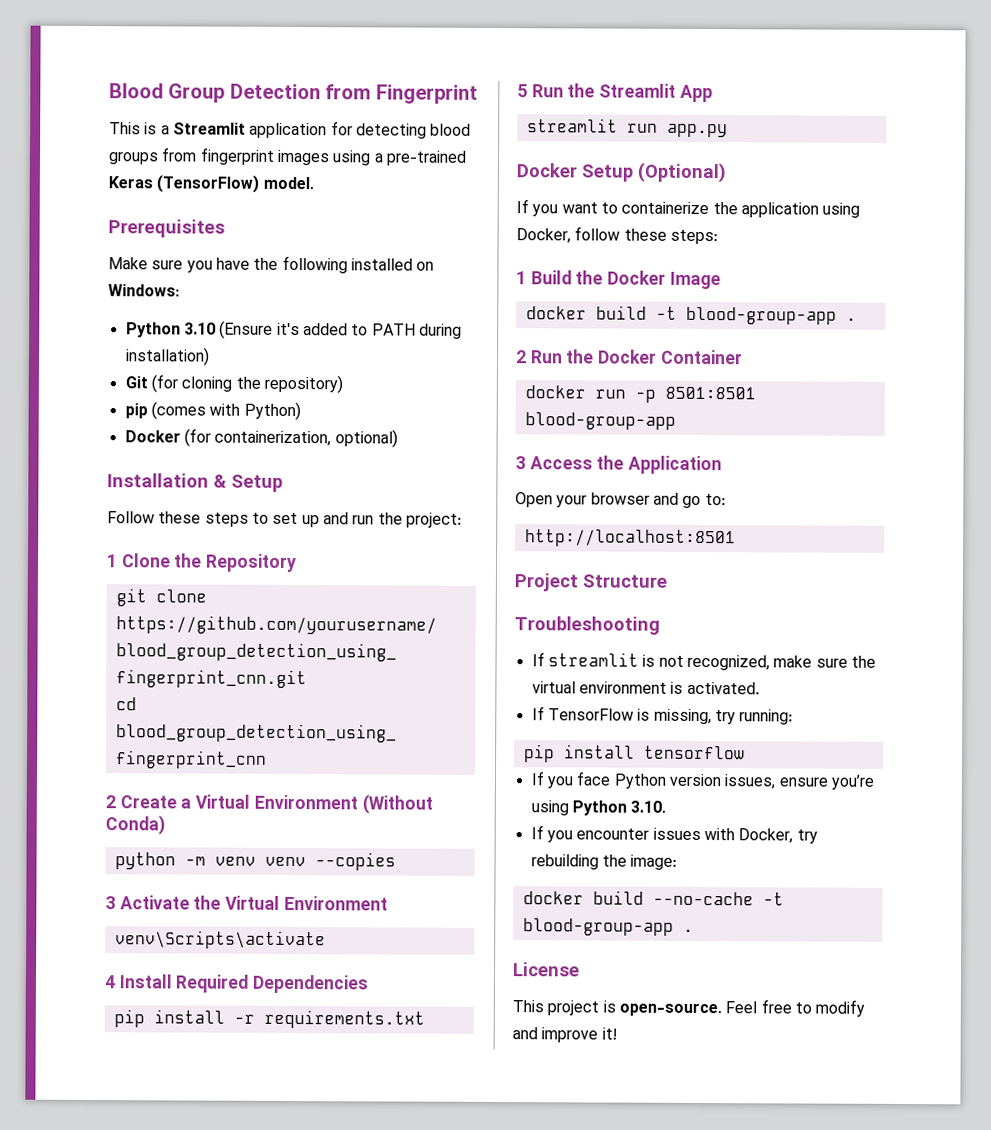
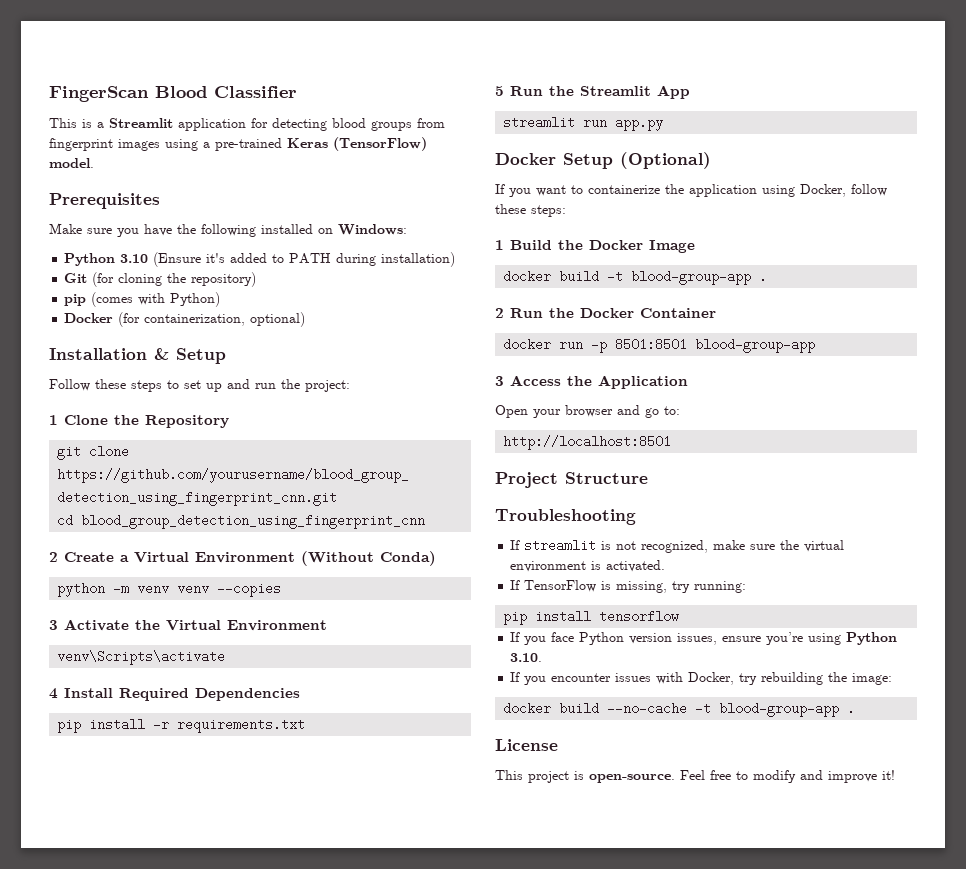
[109,83,478,104] Blood Group Detection from Fingerprint -> [49,86,297,102] FingerScan Blood Classifier

